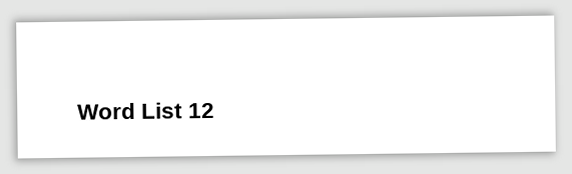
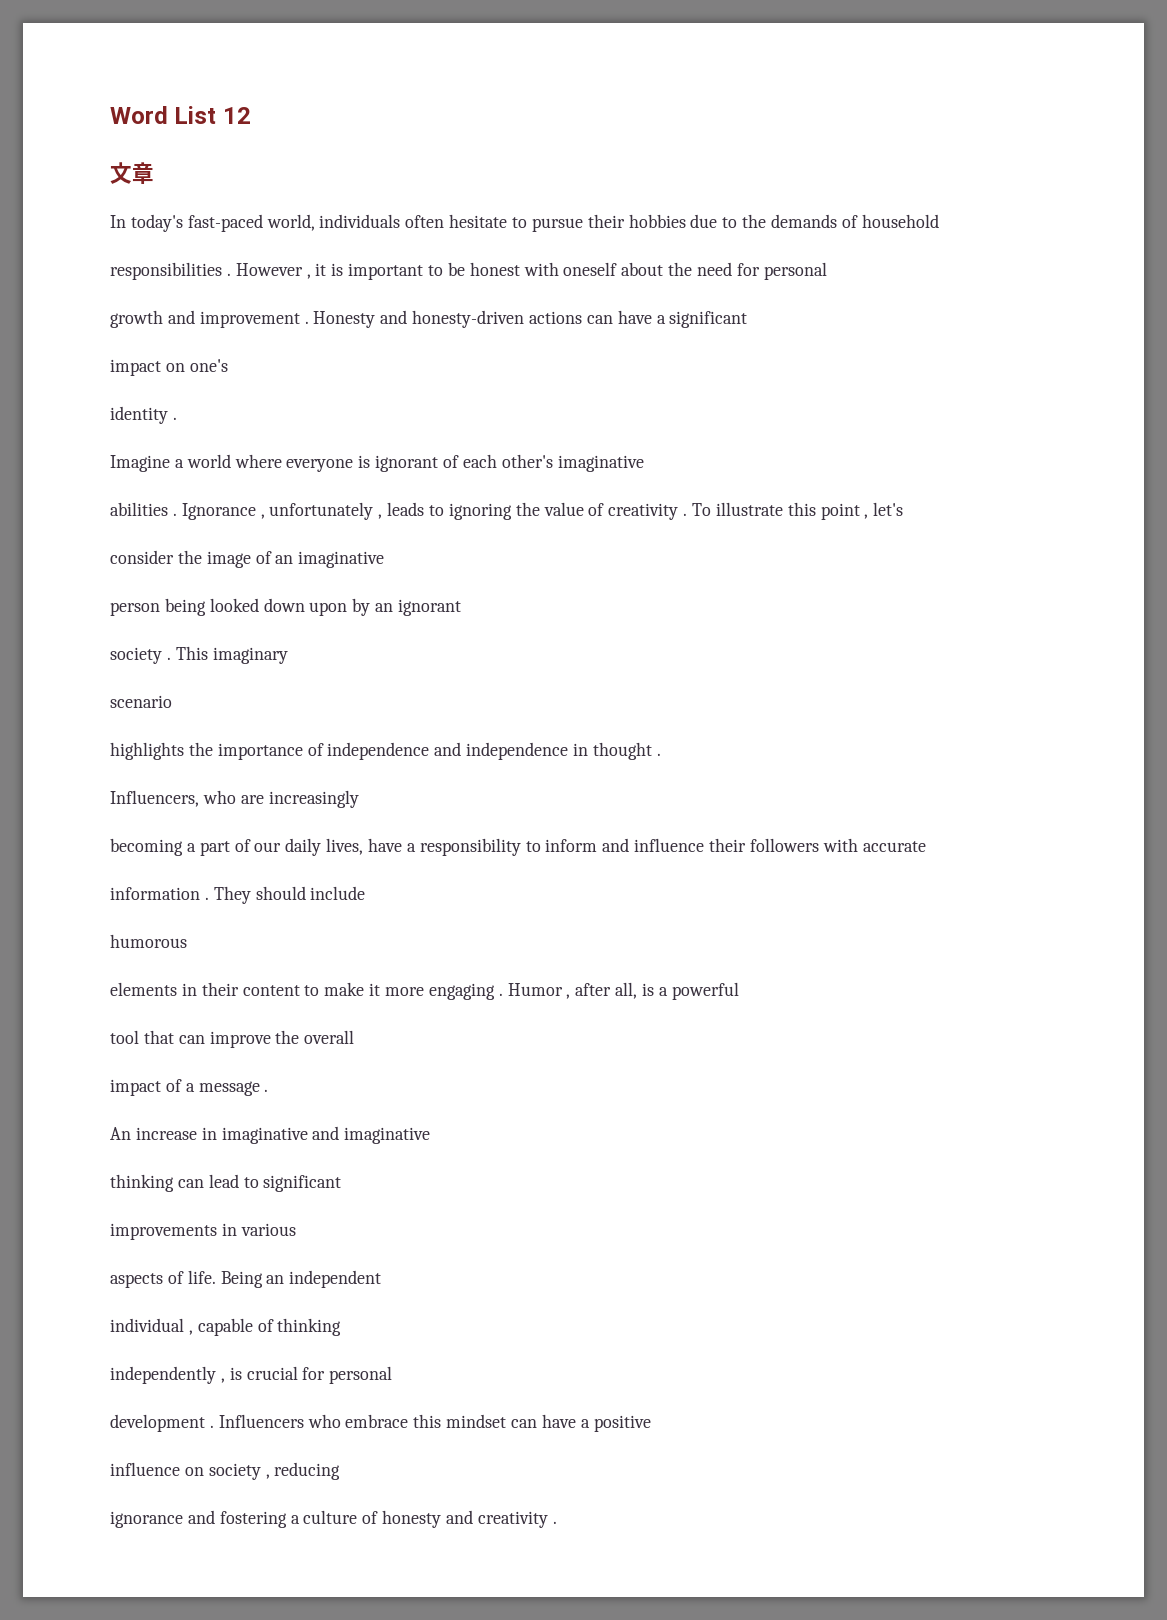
(216, 110) none -> [110,162,154,184] [110,214,939,232] [110,262,827,280] [110,310,748,328] [110,359,228,376] [110,406,177,424] [110,454,644,472] [110,502,904,520] [110,550,385,568] [110,598,462,616] [110,646,288,664] [110,695,172,708] [110,742,661,760] [110,790,359,808] [110,838,926,856] [110,886,366,904] [110,934,187,948] [110,982,739,1000] [110,1030,355,1048] [110,1079,269,1096] [110,1126,431,1144] [110,1174,342,1192] [110,1223,296,1240] [110,1270,382,1288] [110,1318,342,1336] [110,1366,393,1384] [110,1414,651,1432] [110,1462,341,1480] [110,1510,557,1528] // 文章 // In today's fast-paced world, individuals often hesitate to pursue their hobbies due to the demands of household // responsibilities . However , it is important to be honest with oneself about the need for personal // growth and improvement . Honesty and honesty-driven actions can have a significant // impact on one's // identity . // Imagine a world where everyone is ignorant of each other's imaginative // abilities . Ignorance , unfortunately , leads to ignoring the value of creativity . To illustrate this point , let's // consider the image of an imaginative // person being looked down upon by an ignorant // society . This imaginary // scenario // highlights the importance of independence and independence in thought . // Influencers, who are increasingly // becoming a part of our daily lives, have a responsibility to inform and influence their followers with accurate // information . They should include // humorous // elements in their content to make it more engaging . Humor , after all, is a powerful // tool that can improve the overall // impact of a message . // An increase in imaginative and imaginative // thinking can lead to significant // improvements in various // aspects of life. Being an independent // individual , capable of thinking // independently , is crucial for personal // development . Influencers who embrace this mindset can have a positive // influence on society , reducing // ignorance and fostering a culture of honesty and creativity .

